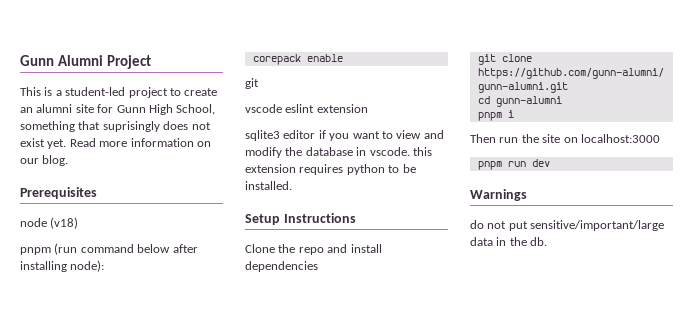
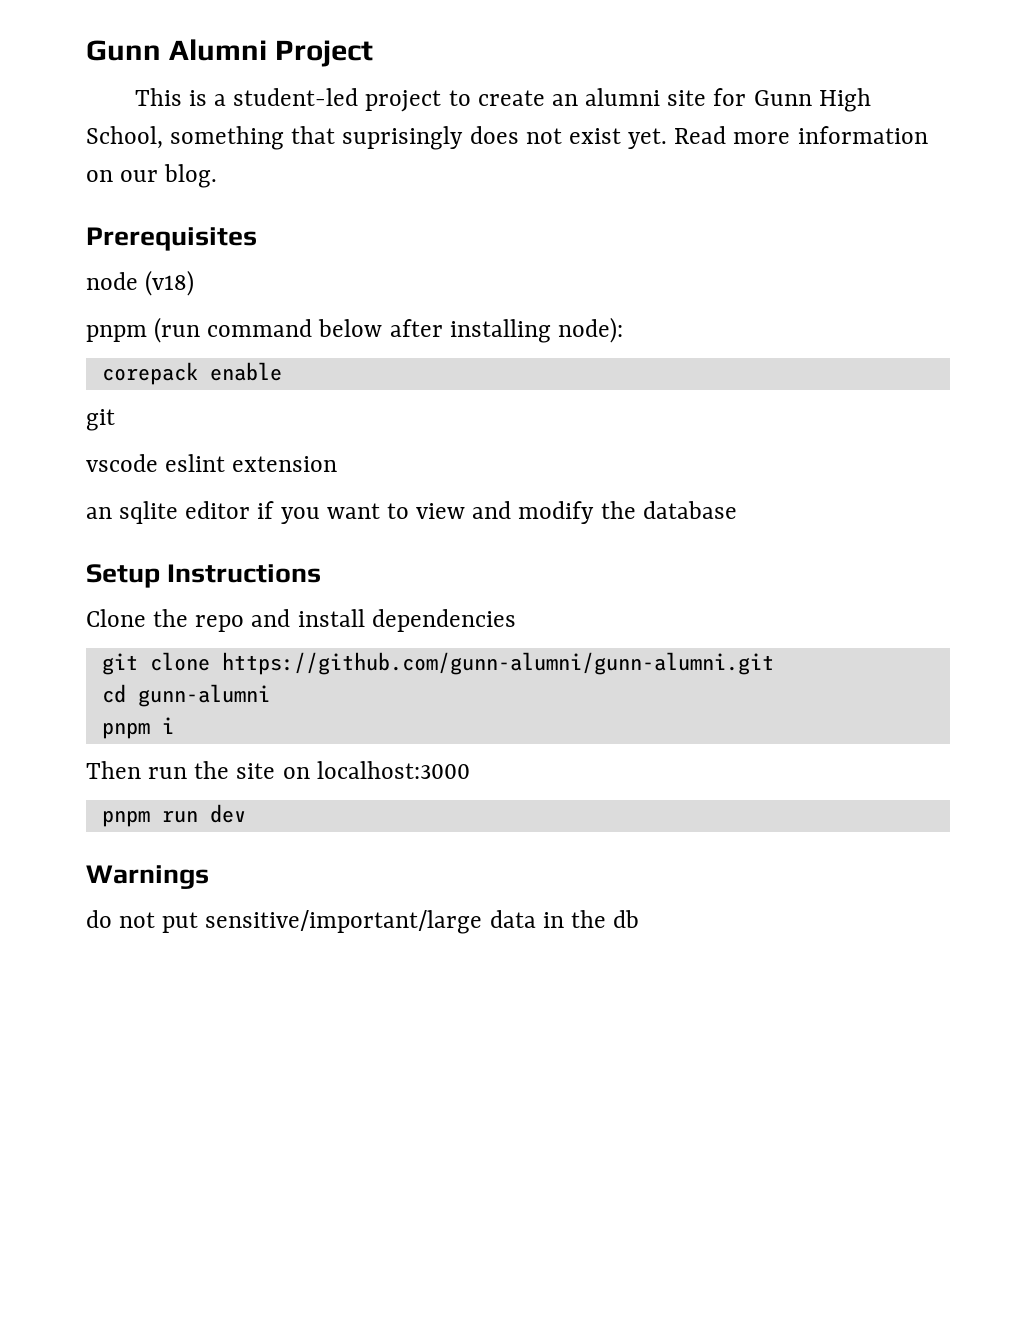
[245,130,280,141] sqlite3 -> [86,501,179,524] an sqlite
[356,147,432,156] [245,164,416,175] [245,181,292,190] in vscode. this extension requires python to be installed. -> (737, 510) none
[530,237,548,246] db. -> [613,910,640,928] db

